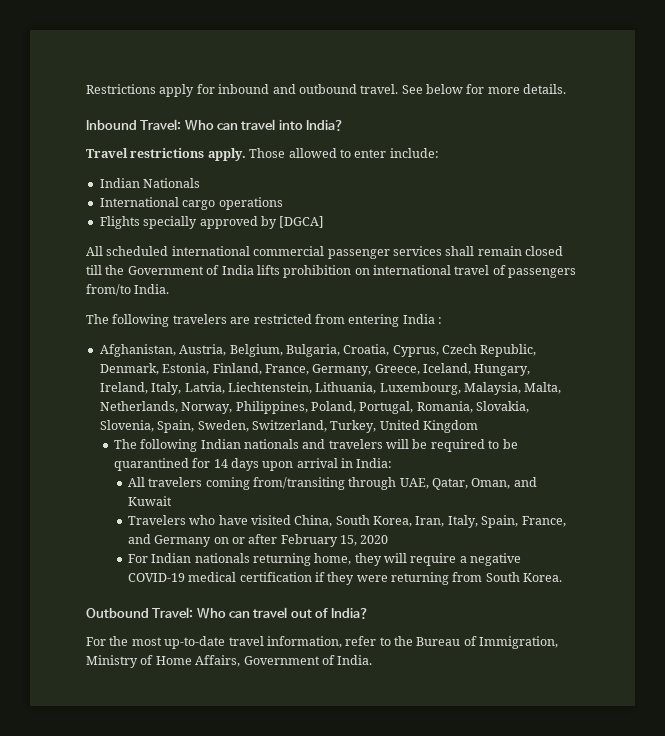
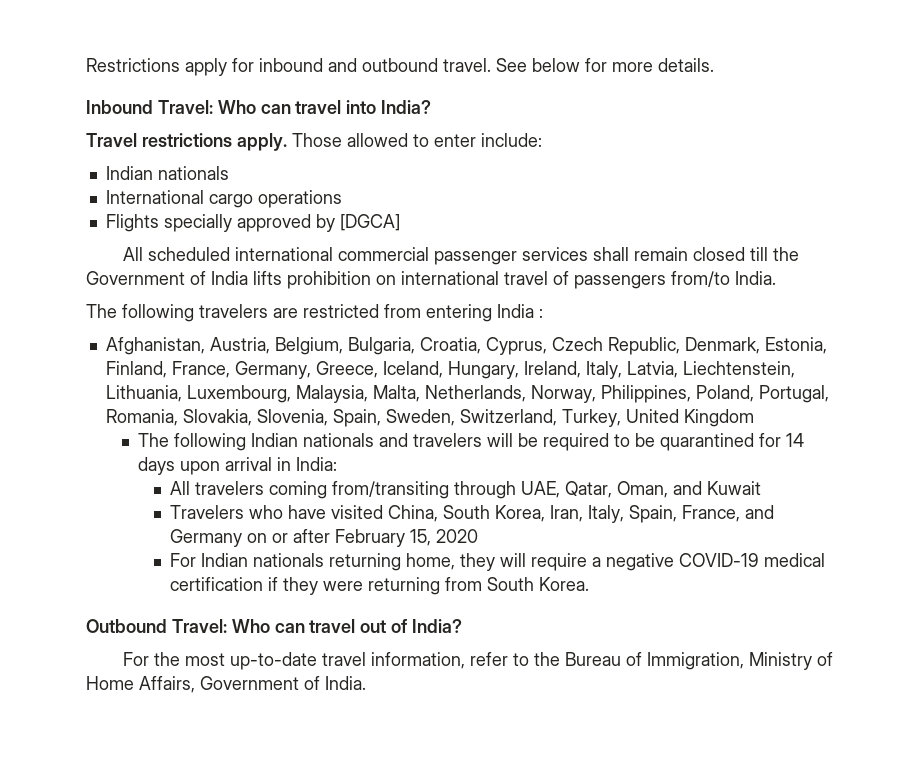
[143,178,201,188] Nationals -> [157,166,229,180] nationals

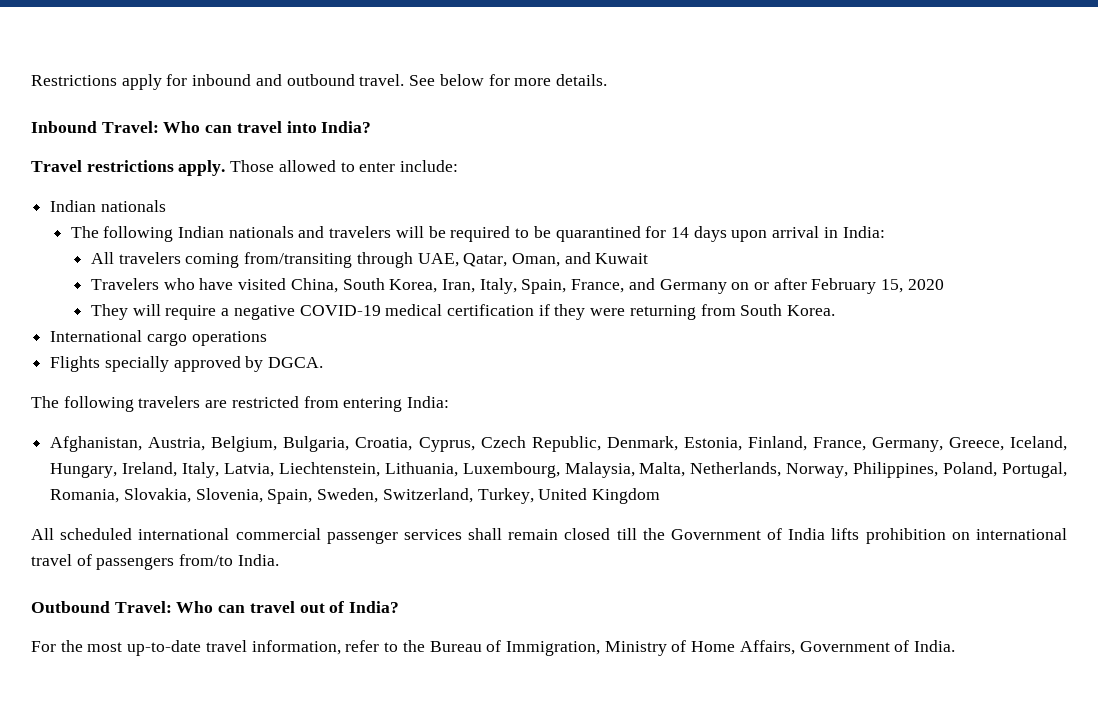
[105,190,342,208] [105,214,400,232] [122,247,799,265] [86,271,776,289] [86,304,543,322] [105,337,827,355] [105,361,795,379] [105,385,829,403] [105,409,754,427] // International cargo operations // Flights specially approved by [DGCA] // All scheduled international commercial passenger services shall remain closed till the Government of India lifts prohibition on international travel of passengers from/to India. // The following travelers are restricted from entering India : // Afghanistan, Austria, Belgium, Bulgaria, Croatia, Cyprus, Czech Republic, Denmark, Estonia, Finland, France, Germany, Greece, Iceland, Hungary, Ireland, Italy, Latvia, Liechtenstein, Lithuania, Luxembourg, Malaysia, Malta, Netherlands, Norway, Philippines, Poland, Portugal, Romania, Slovakia, Slovenia, Spain, Sweden, Switzerland, Turkey, United Kingdom -> (166, 206) none
[169,553,495,571] For Indian nationals returning home, they -> [90,304,128,320] They
(589, 584) none -> [50,330,267,346] [50,356,324,372] [31,396,450,412] [50,436,1068,452] [50,462,1068,478] [50,488,661,504] [31,528,1067,544] [31,554,279,570] // International cargo operations // Flights specially approved by DGCA. // The following travelers are restricted from entering India: // Afghanistan, Austria, Belgium, Bulgaria, Croatia, Cyprus, Czech Republic, Denmark, Estonia, Finland, France, Germany, Greece, Iceland, Hungary, Ireland, Italy, Latvia, Liechtenstein, Lithuania, Luxembourg, Malaysia, Malta, Netherlands, Norway, Philippines, Poland, Portugal, Romania, Slovakia, Slovenia, Spain, Sweden, Switzerland, Turkey, United Kingdom // All scheduled international commercial passenger services shall remain closed till the Government of India lifts prohibition on international travel of passengers from/to India.

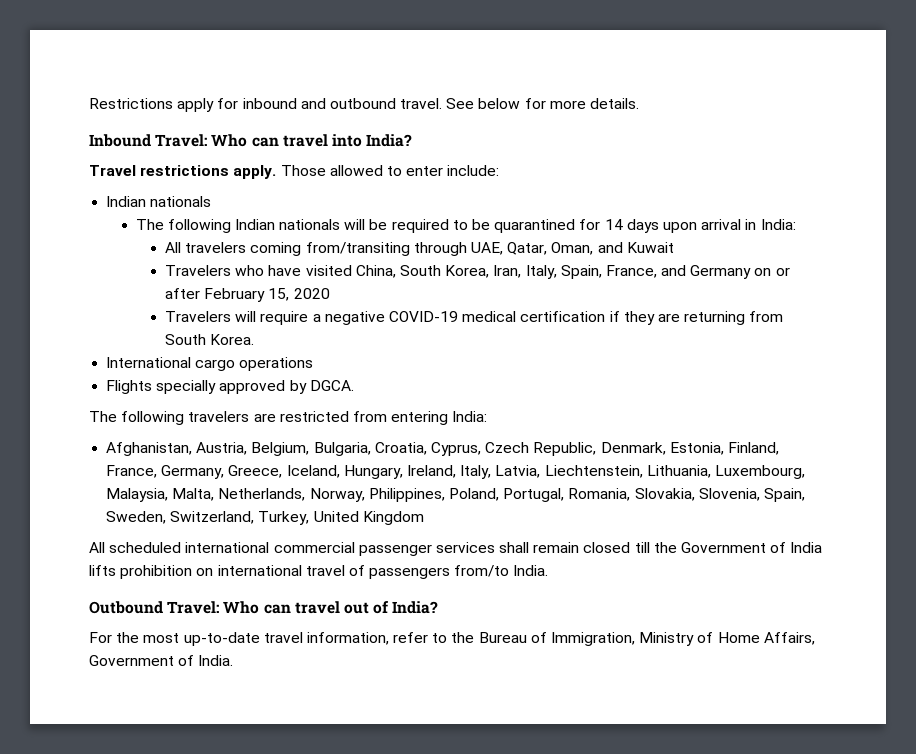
[298,226,392,238] and travelers -> (341, 224) none
[90,304,128,320] They -> [165,311,232,322] Travelers
[590,308,626,316] were -> [657,313,680,322] are

